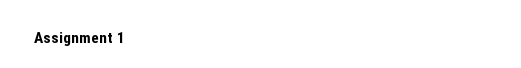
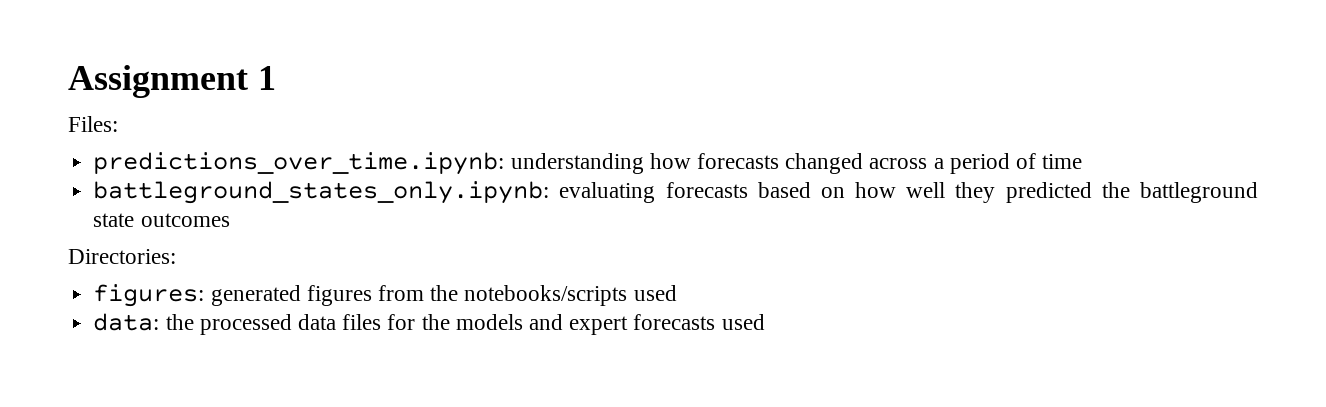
(126, 37) none -> [68,116,118,132] [93,152,1083,175] [93,181,1258,204] [93,213,230,227] [68,249,176,264] [93,284,677,307] [93,313,765,335] // Files: // predictions_over_time.ipynb: understanding how forecasts changed across a period of time // battleground_states_only.ipynb: evaluating forecasts based on how well they predicted the battleground state outcomes // Directories: // figures: generated figures from the notebooks/scripts used // data: the processed data files for the models and expert forecasts used

